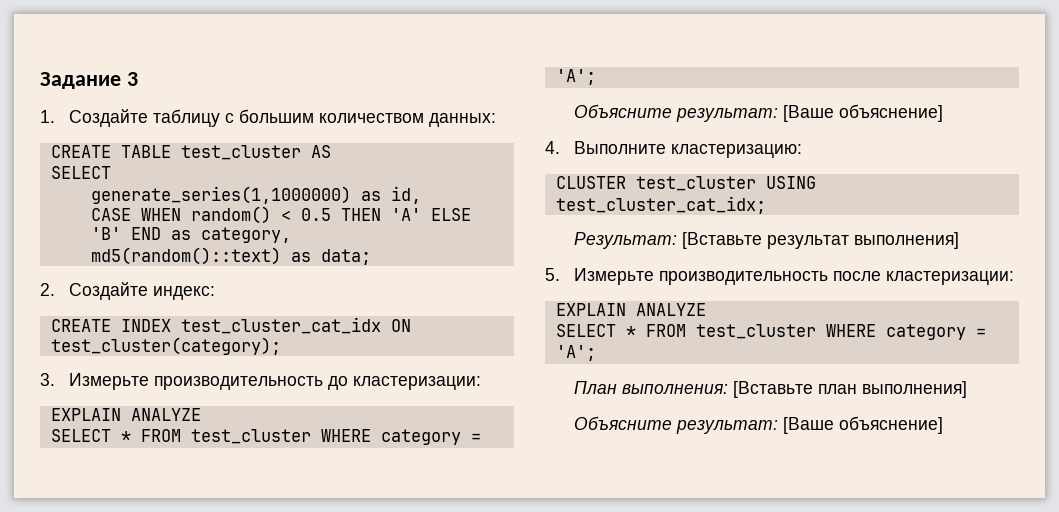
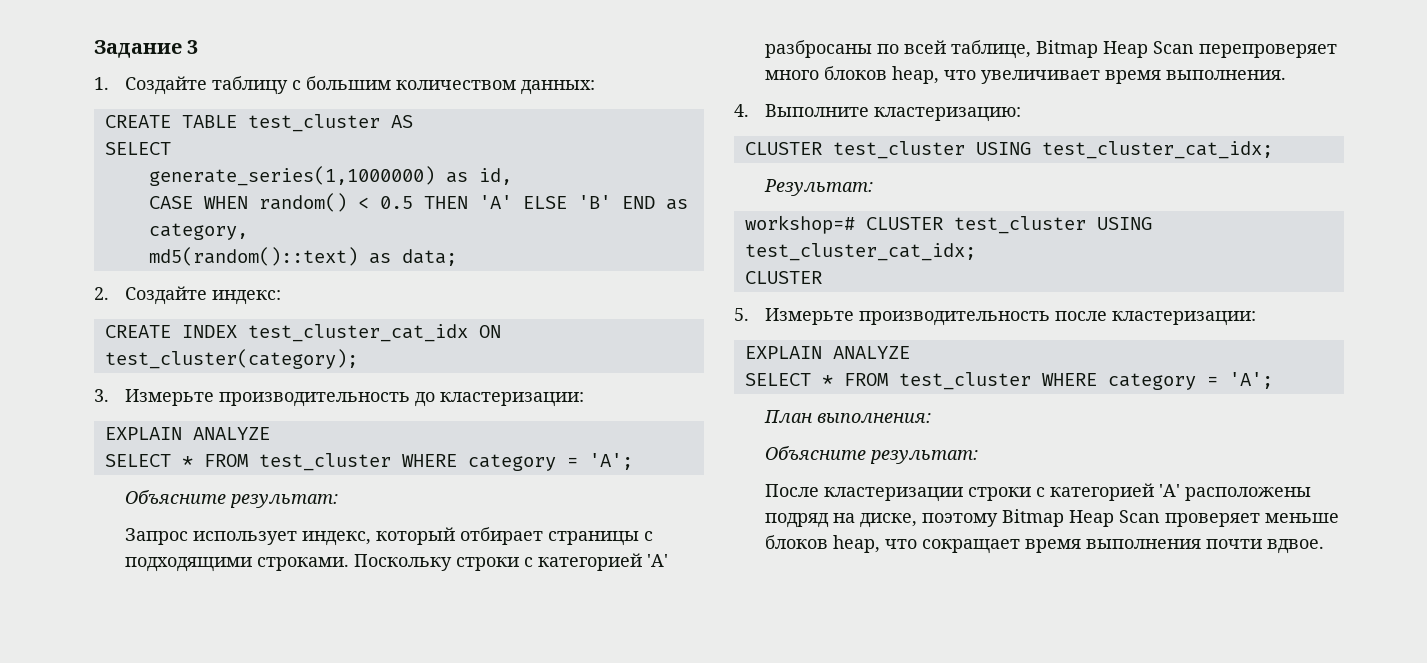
[782,104,943,122] [Ваше объяснение] -> [125,527,654,546] [125,553,669,572] [765,40,1338,59] [765,66,1287,84] // Запрос использует индекс, который отбирает страницы с подходящими строками. Поскольку строки с категорией 'A' разбросаны по всей таблице, Bitmap Heap Scan перепроверяет много блоков heap, что увеличивает время выполнения.
[681,232,959,249] [Вставьте результат выполнения] -> [744,215,1152,234] [744,243,976,261] [744,271,822,284] // workshop=# CLUSTER test_cluster USING test_cluster_cat_idx; // CLUSTER
[732,381,967,398] [573,416,943,434] [Вставьте план выполнения] // Объясните результат: [Ваше объяснение] -> [765,446,979,464] [765,483,1312,502] [765,509,1340,528] [765,535,1325,554] // Объясните результат: // После кластеризации строки с категорией 'A' расположены подряд на диске, поэтому Bitmap Heap Scan проверяет меньше блоков heap, что сокращает время выполнения почти вдвое.

